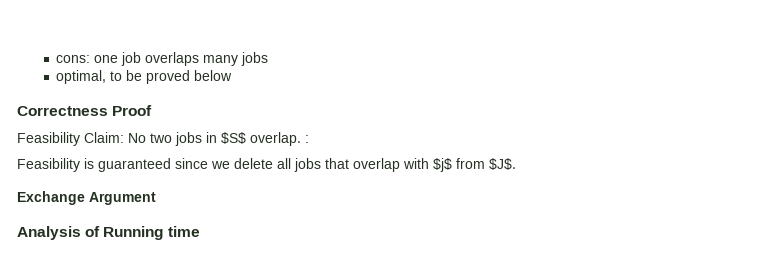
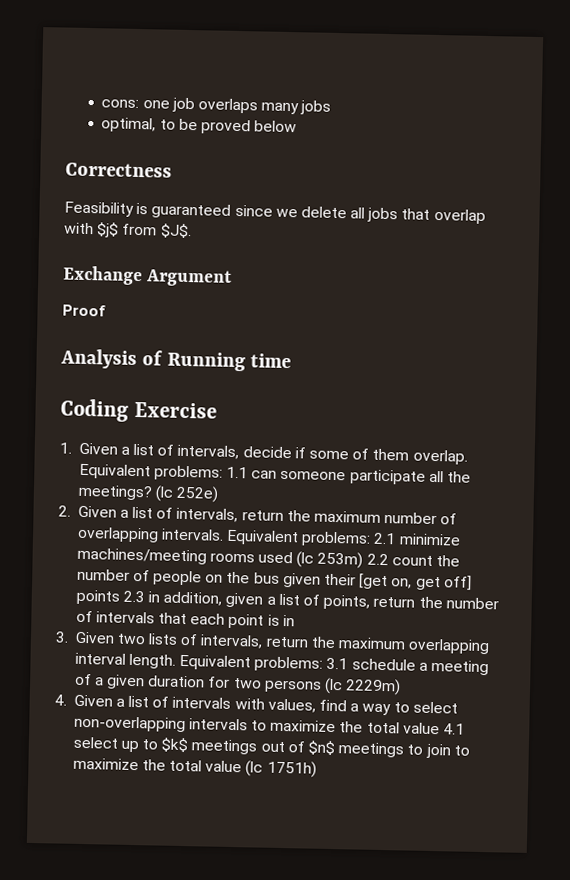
[112,105,153,116] [17,132,309,146] Proof // Feasibility Claim: No two jobs in $S$ overlap. : -> (172, 170) none
(156, 198) none -> [62,304,106,317] // Proof
(200, 231) none -> [60,398,218,422] [59,442,468,465] [78,463,472,485] [77,484,220,503] [58,505,458,525] [76,526,461,547] [76,547,461,569] [76,568,472,591] [75,589,499,610] [75,610,295,629] [55,631,491,655] [74,652,490,676] [74,673,402,696] [54,694,458,716] [73,715,466,735] [72,736,470,759] [72,757,317,778] // Coding Exercise // 1. Given a list of intervals, decide if some of them overlap. Equivalent problems: 1.1 can someone participate all the meetings? (lc 252e) // 2. Given a list of intervals, return the maximum number of overlapping intervals. Equivalent problems: 2.1 minimize machines/meeting rooms used (lc 253m) 2.2 count the number of people on the bus given their [get on, get off] points 2.3 in addition, given a list of points, return the number of intervals that each point is in // 3. Given two lists of intervals, return the maximum overlapping interval length. Equivalent problems: 3.1 schedule a meeting of a given duration for two persons (lc 2229m) // 4. Given a list of intervals with values, find a way to select non-overlapping intervals to maximize the total value 4.1 select up to $k$ meetings out of $n$ meetings to join to maximize the total value (lc 1751h)

